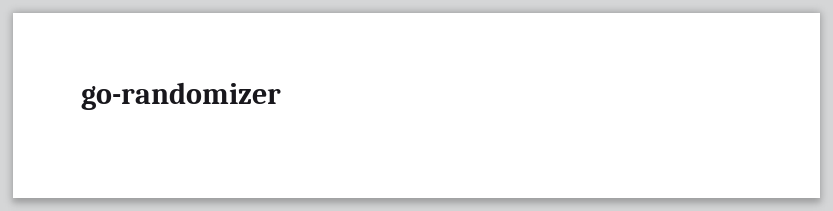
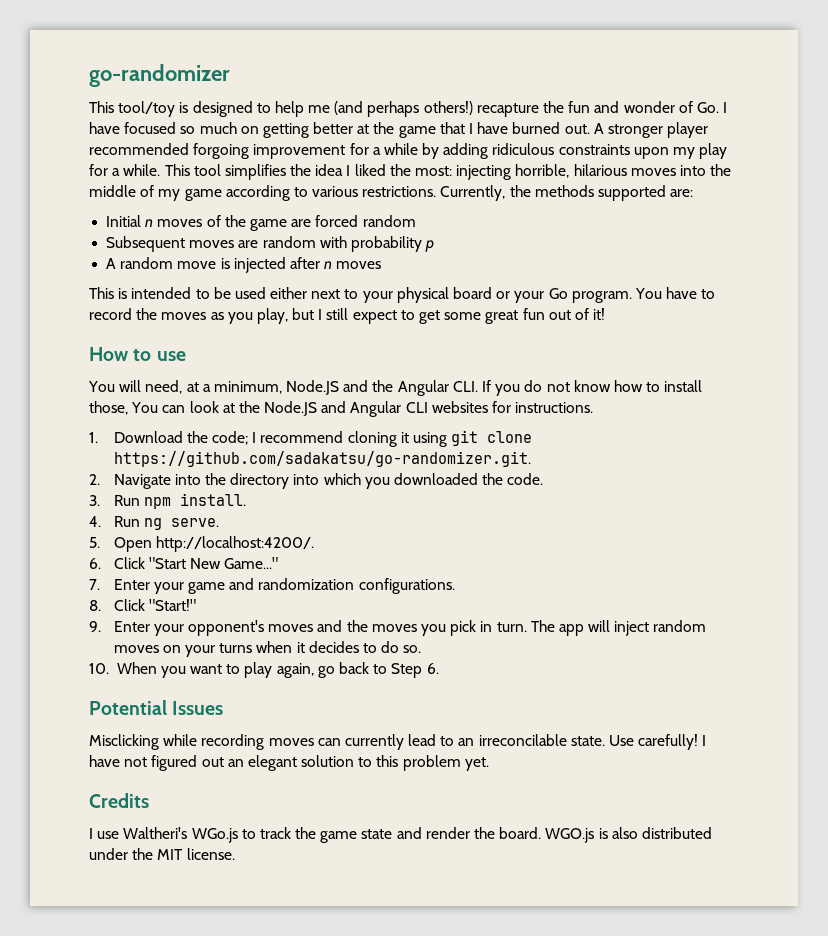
(281, 96) none -> [89,101,728,117] [89,122,709,138] [89,143,728,159] [89,164,732,180] [89,185,694,201] [106,215,416,231] [106,236,435,252] [106,257,382,273] [89,287,716,303] [89,308,606,324] [89,347,186,361] [88,380,703,396] [89,401,594,417] [89,430,533,447] [113,451,531,467] [89,473,544,489] [89,493,246,509] [89,516,219,530] [89,536,314,552] [89,557,279,569] [89,578,455,594] [89,599,196,611] [89,620,707,636] [113,641,422,657] [89,662,439,678] [89,700,224,715] [89,734,707,750] [89,755,489,771] [89,793,149,808] [89,827,712,843] [89,848,235,860] // This tool/toy is designed to help me (and perhaps others!) recapture the fun and wonder of Go. I have focused so much on getting better at the game that I have burned out. A stronger player recommended forgoing improvement for a while by adding ridiculous constraints upon my play for a while. This tool simplifies the idea I liked the most: injecting horrible, hilarious moves into the middle of my game according to various restrictions. Currently, the methods supported are: // Initial n moves of the game are forced random // Subsequent moves are random with probability p // A random move is injected after n moves // This is intended to be used either next to your physical board or your Go program. You have to record the moves as you play, but I still expect to get some great fun out of it! // How to use // You will need, at a minimum, Node.JS and the Angular CLI. If you do not know how to install those, You can look at the Node.JS and Angular CLI websites for instructions. // 1. Download the code; I recommend cloning it using git clone https://github.com/sadakatsu/go-randomizer.git. // 2. Navigate into the directory into which you downloaded the code. // 3. Run npm install. // 4. Run ng serve. // 5. Open http://localhost:4200/. // 6. Click "Start New Game..." // 7. Enter your game and randomization configurations. // 8. Click "Start!" // 9. Enter your opponent's moves and the moves you pick in turn. The app will inject random moves on your turns when it decides to do so. // 10. When you want to play again, go back to Step 6. // Potential Issues // Misclicking while recording moves can currently lead to an irreconcilable state. Use carefully! I have not figured out an elegant solution to this problem yet. // Credits // I use Waltheri's WGo.js to track the game state and render the board. WGO.js is also distributed under the MIT license.

